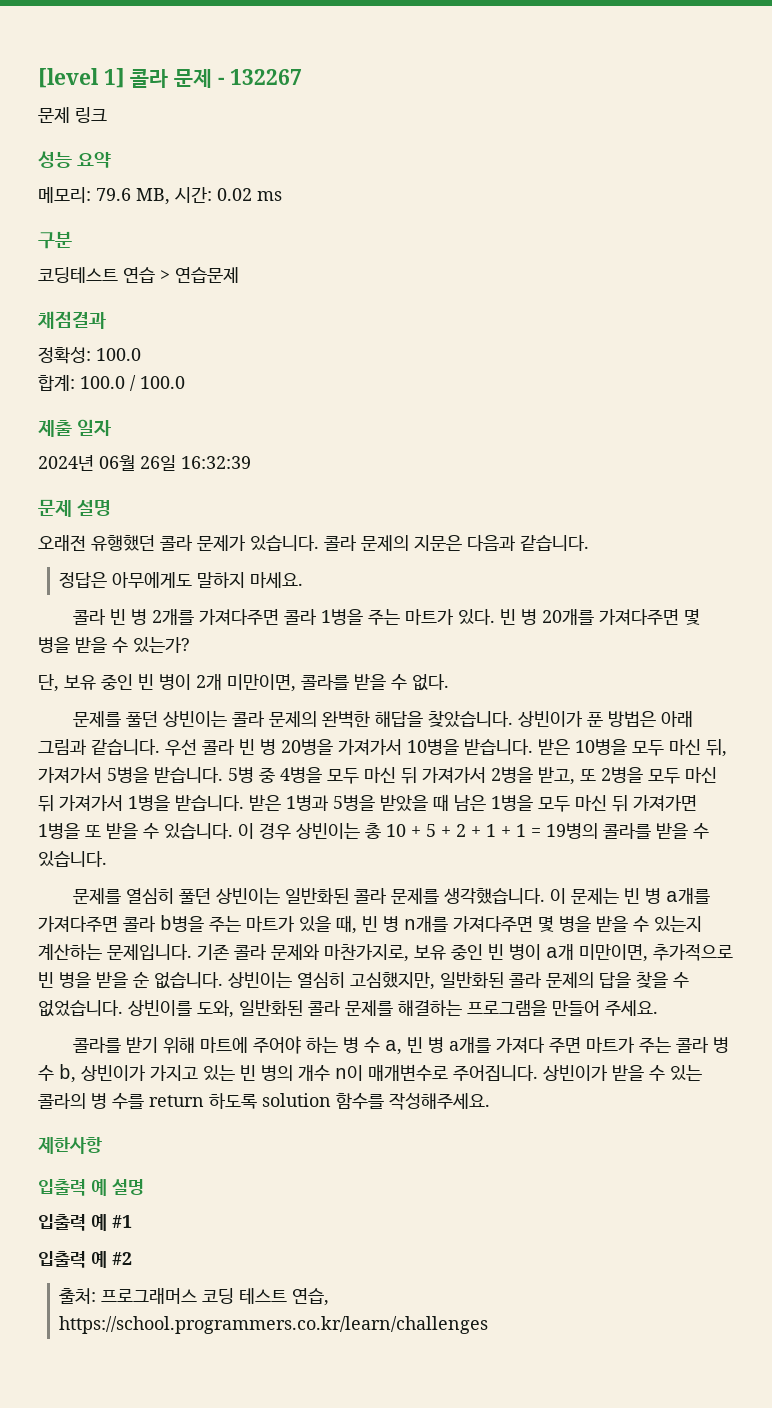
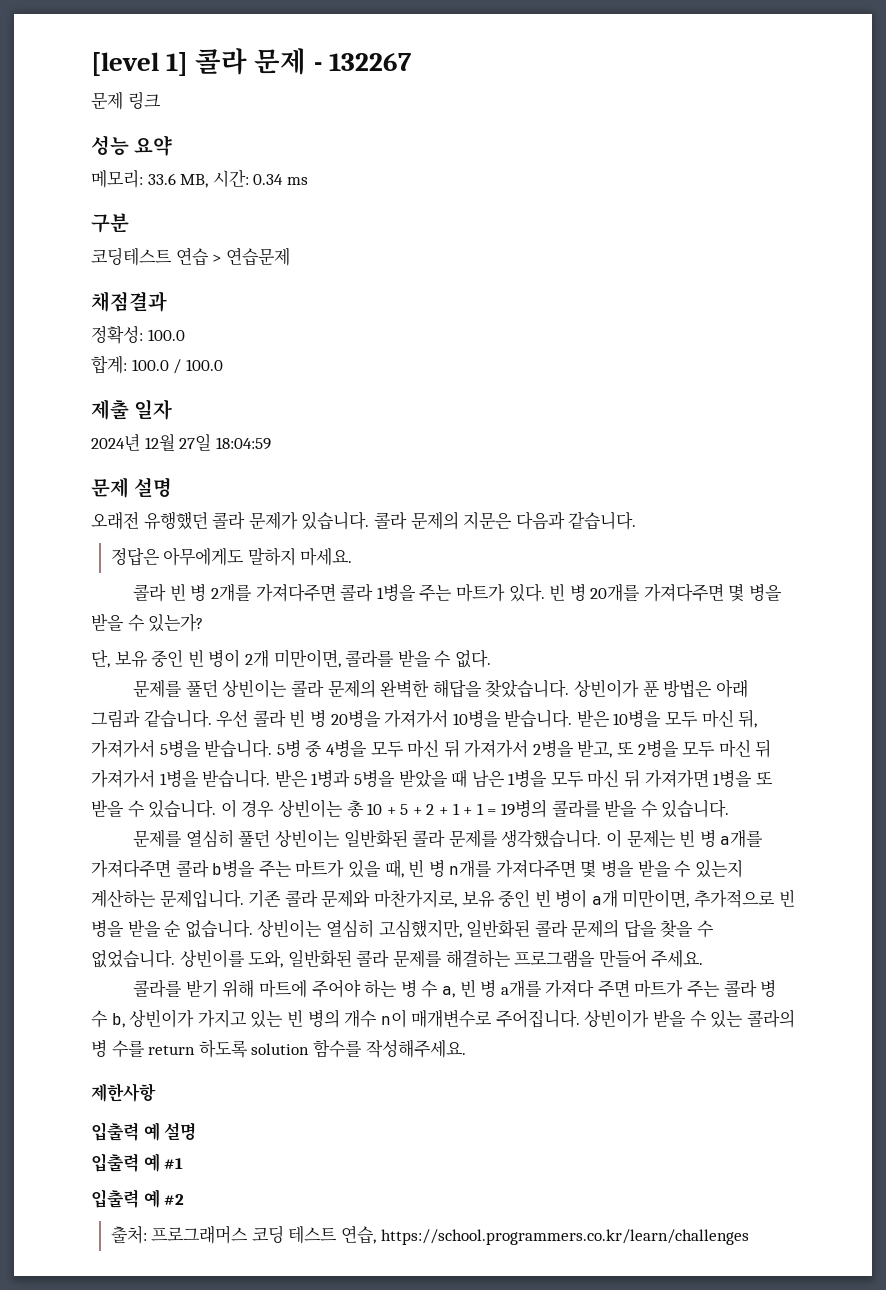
[96,188,131,201] 79.6 -> [147,173,176,185] 33.6
[217,188,252,201] 0.02 -> [253,174,284,185] 0.34
[99,455,251,471] 06월 26일 16:32:39 -> [144,434,271,451] 12월 27일 18:04:59

